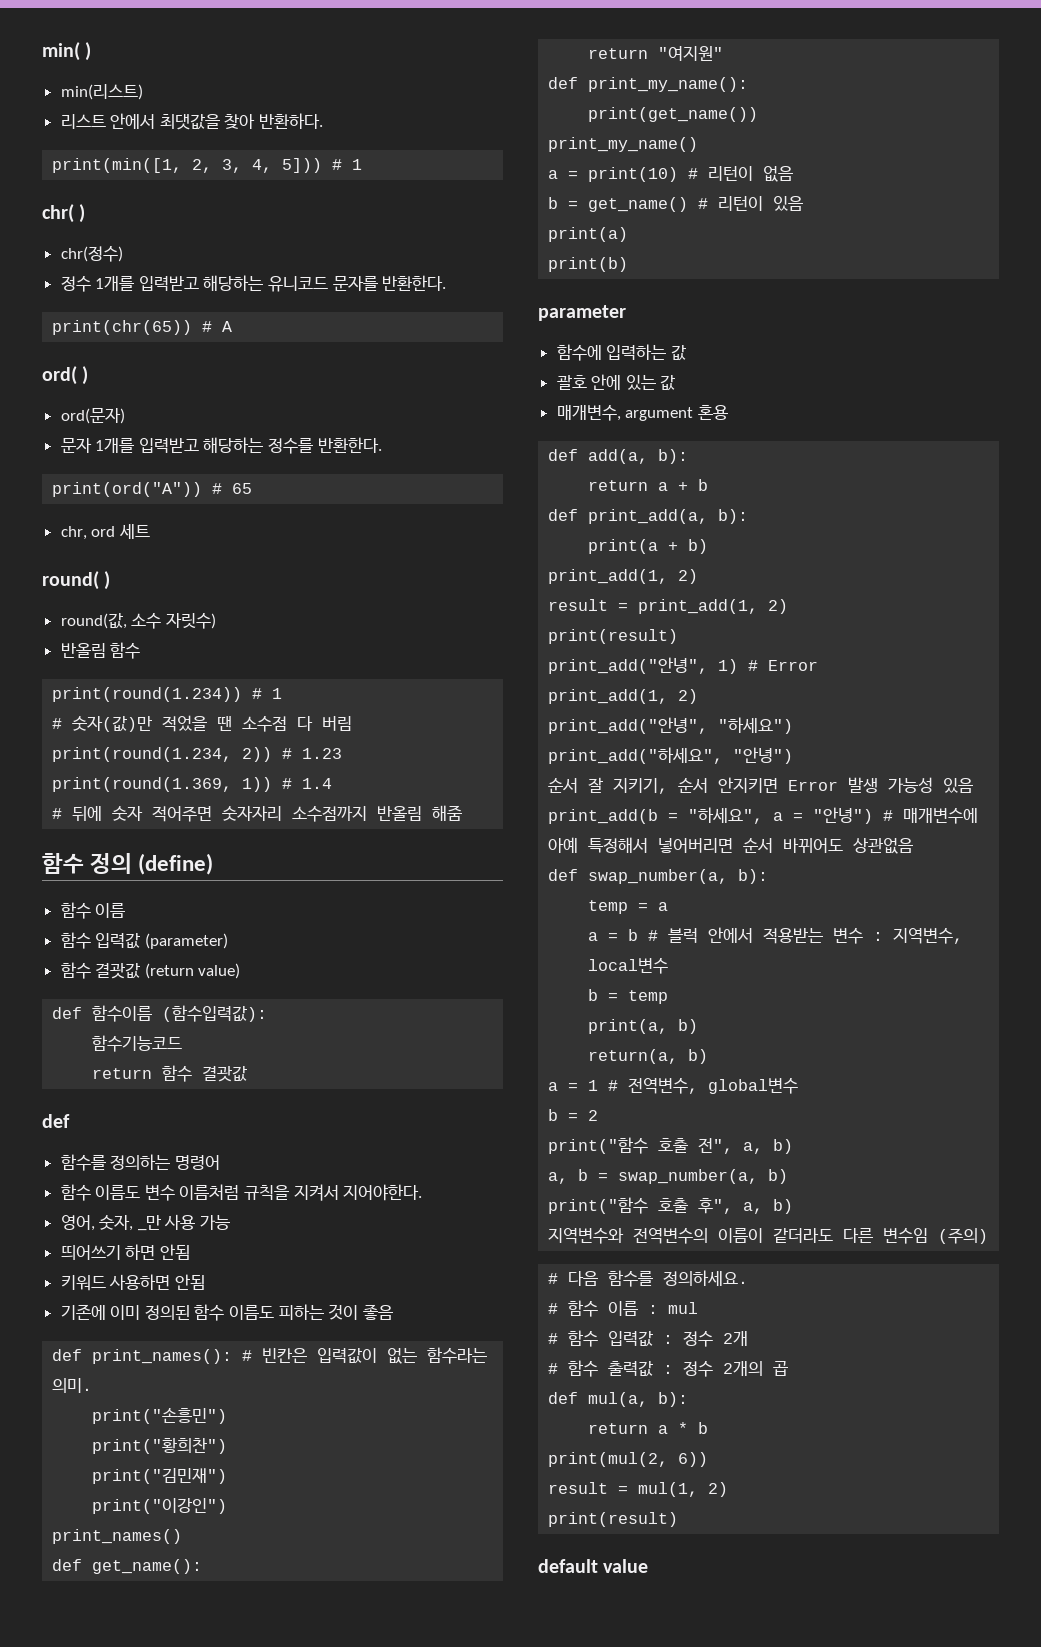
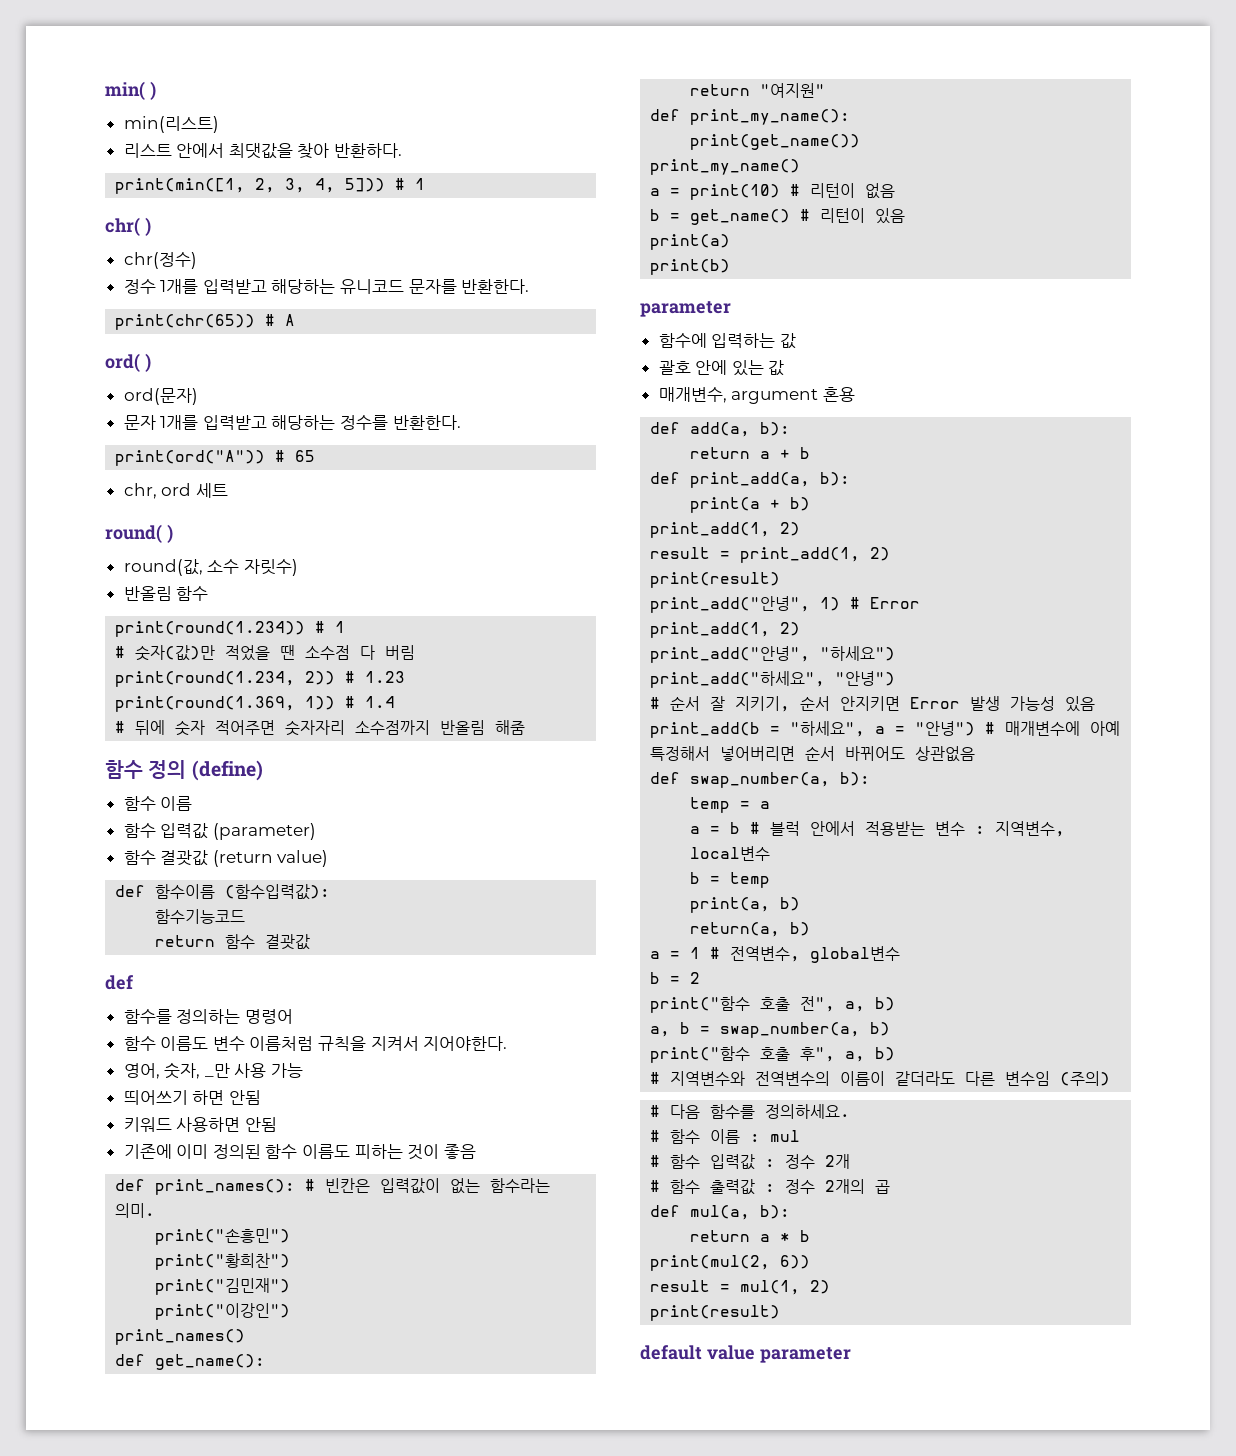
(794, 755) none -> [650,697,661,709] #
(794, 1206) none -> [650,1072,661,1084] #
(649, 1566) none -> [759,1347,851,1363] parameter

